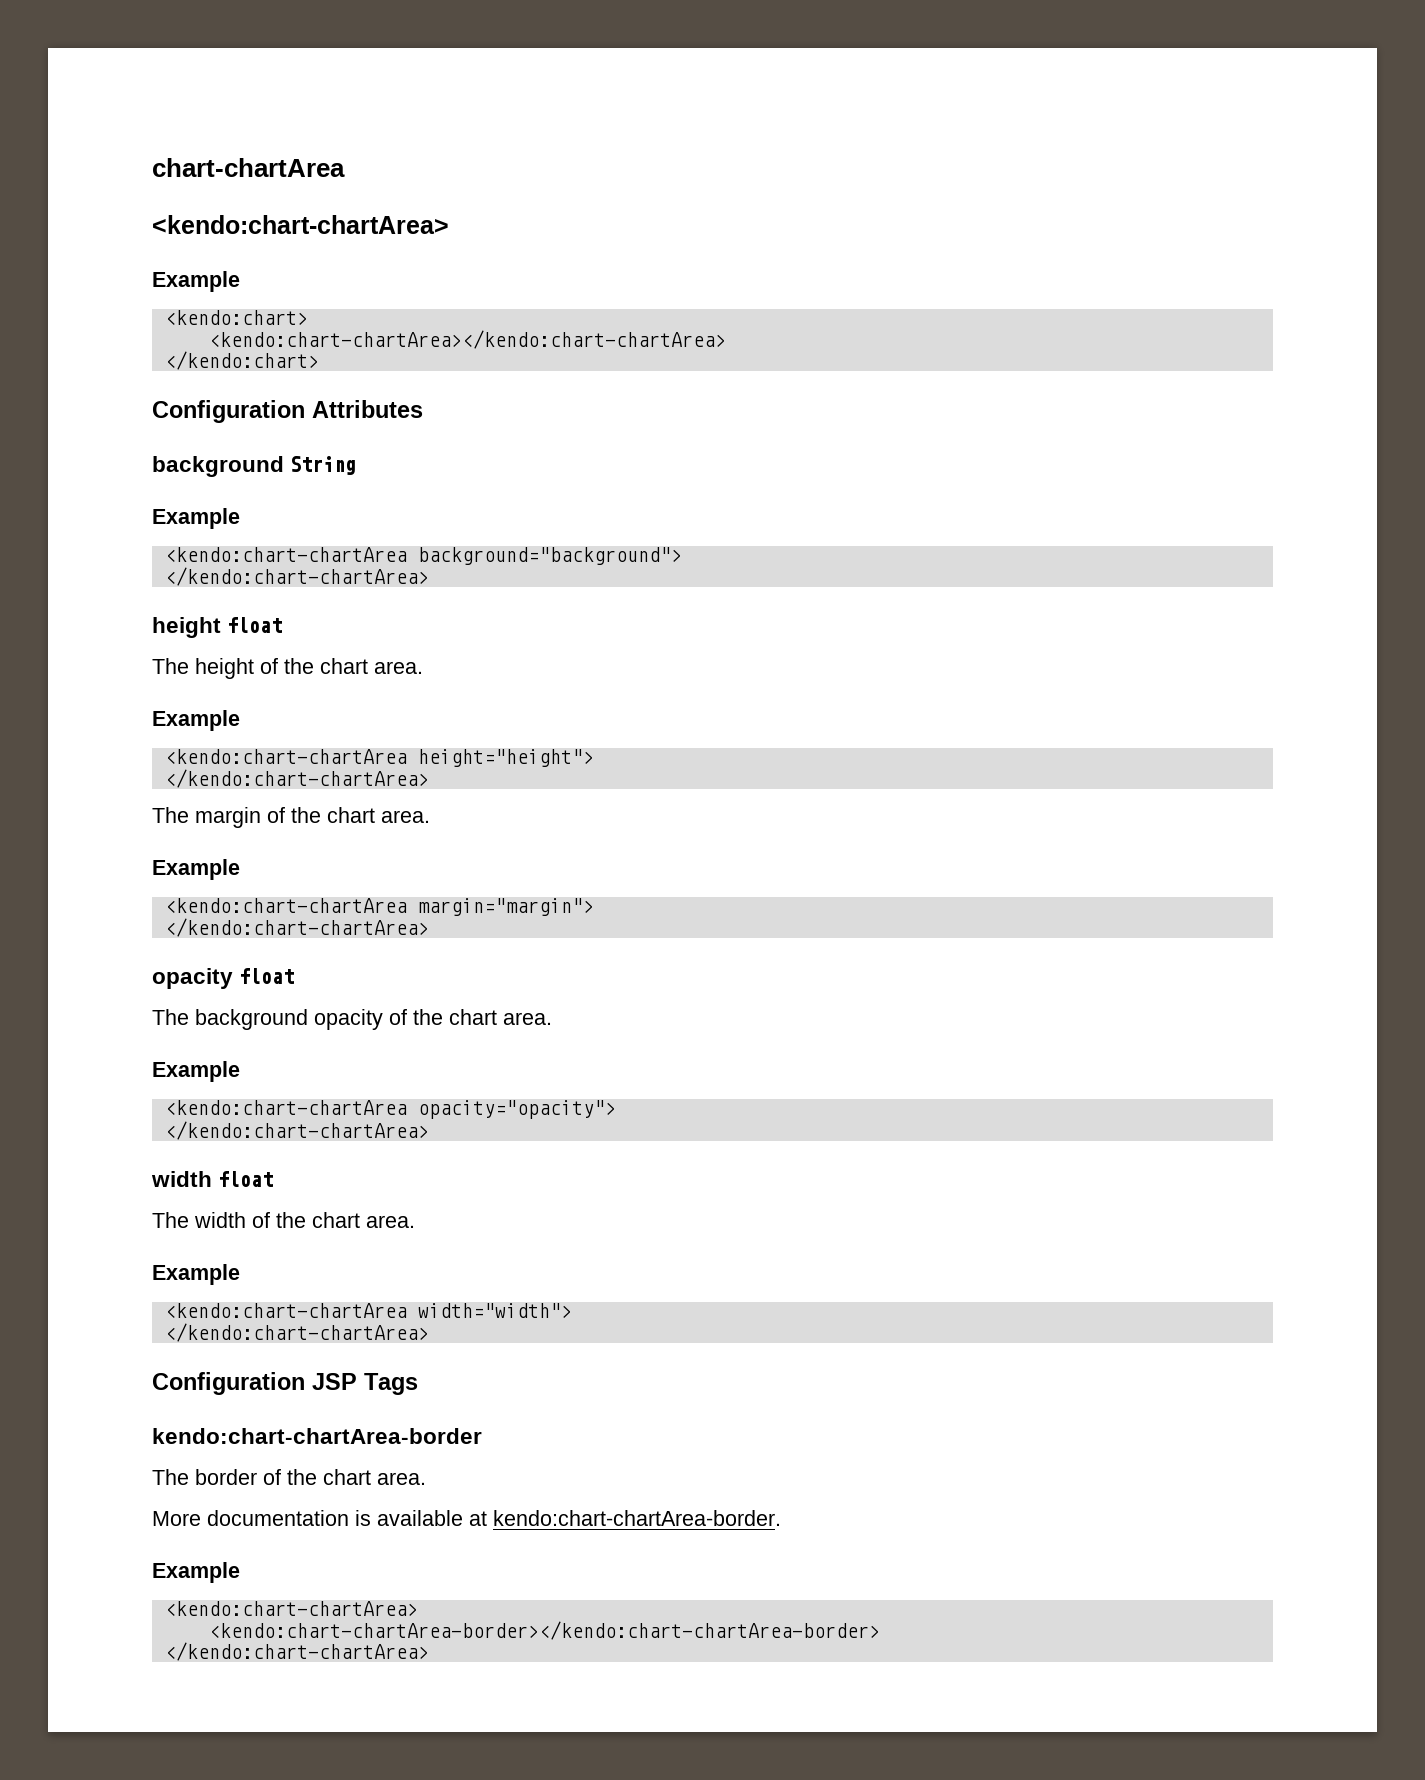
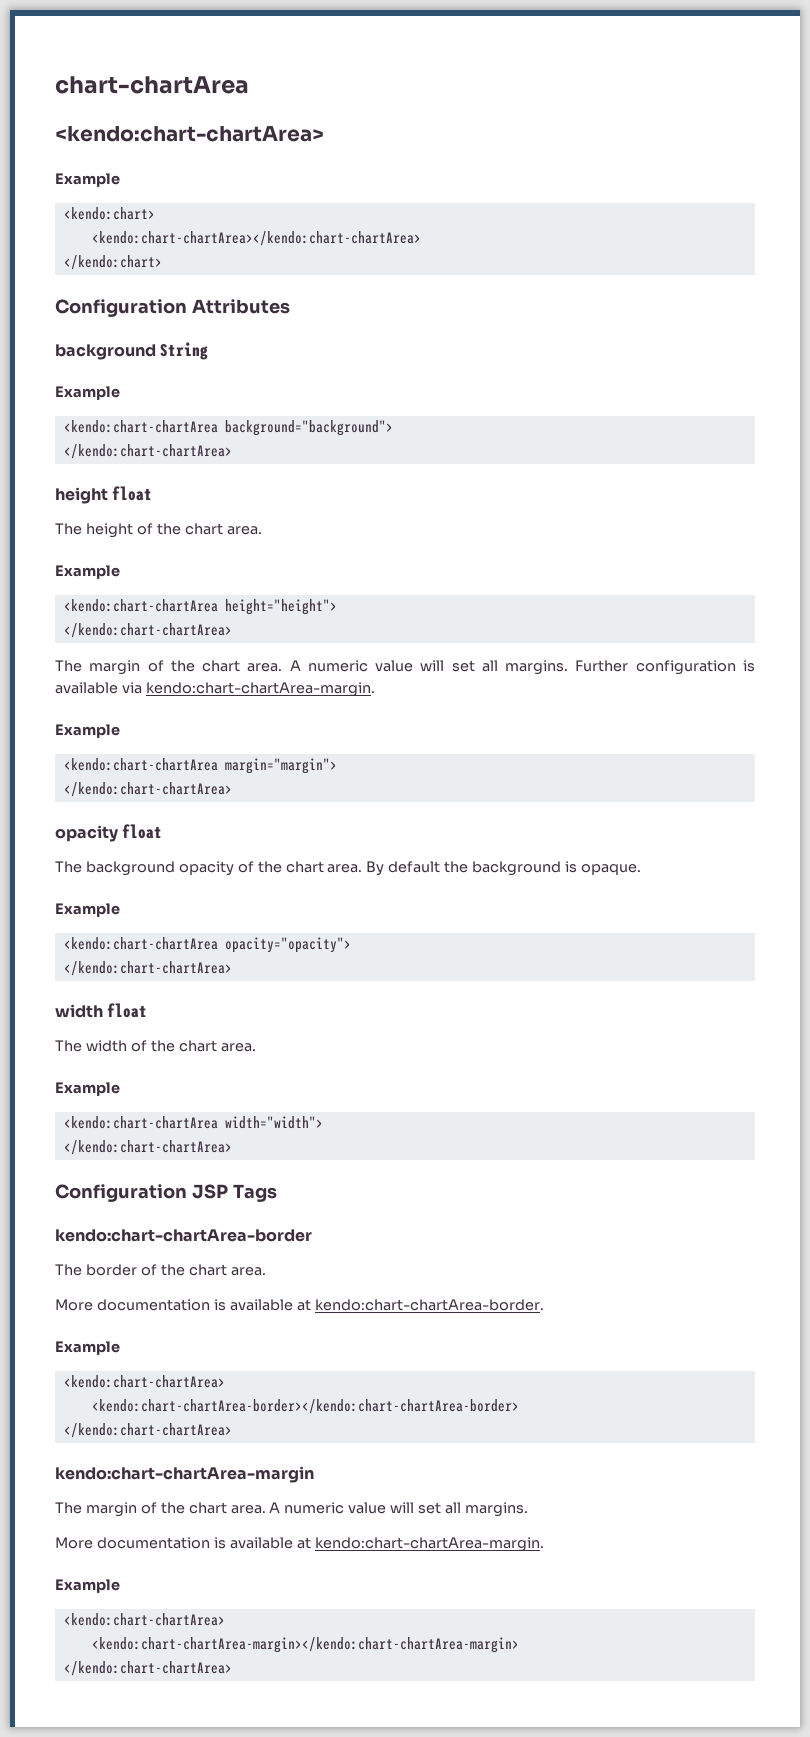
(430, 816) none -> [289,660,755,675] [55,682,375,697] A numeric value will set all margins. Further configuration is available via kendo:chart-chartArea-margin.
(552, 1018) none -> [366,861,641,876] By default the background is opaque.
(429, 1651) none -> [55,1466,314,1483] [55,1502,528,1517] [55,1537,544,1552] [55,1579,120,1593] [63,1613,225,1626] [91,1637,519,1653] [63,1661,232,1676] // kendo:chart-chartArea-margin // The margin of the chart area. A numeric value will set all margins. // More documentation is available at kendo:chart-chartArea-margin. // Example // <kendo:chart-chartArea> // <kendo:chart-chartArea-margin></kendo:chart-chartArea-margin> // </kendo:chart-chartArea>

